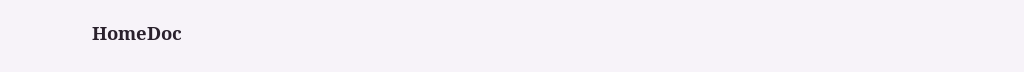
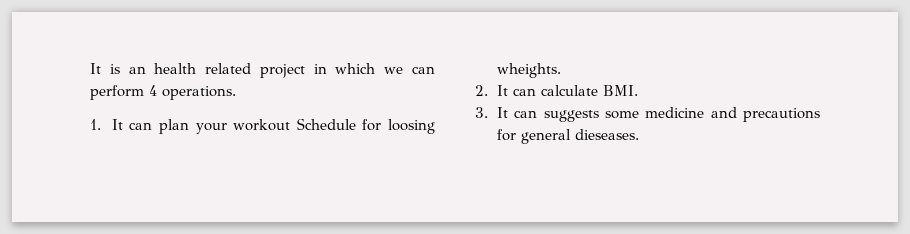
[92,27,182,40] HomeDoc -> [90,63,435,78] [90,85,236,100] [90,118,435,134] [496,63,561,78] [475,85,638,96] [475,107,820,122] [496,129,639,144] It is an health related project in which we can perform 4 operations. // 1. It can plan your workout Schedule for loosing wheights. // 2. It can calculate BMI. // 3. It can suggests some medicine and precautions for general dieseases.

